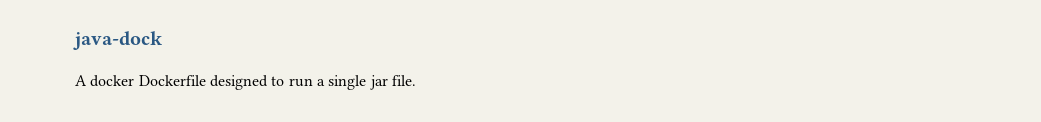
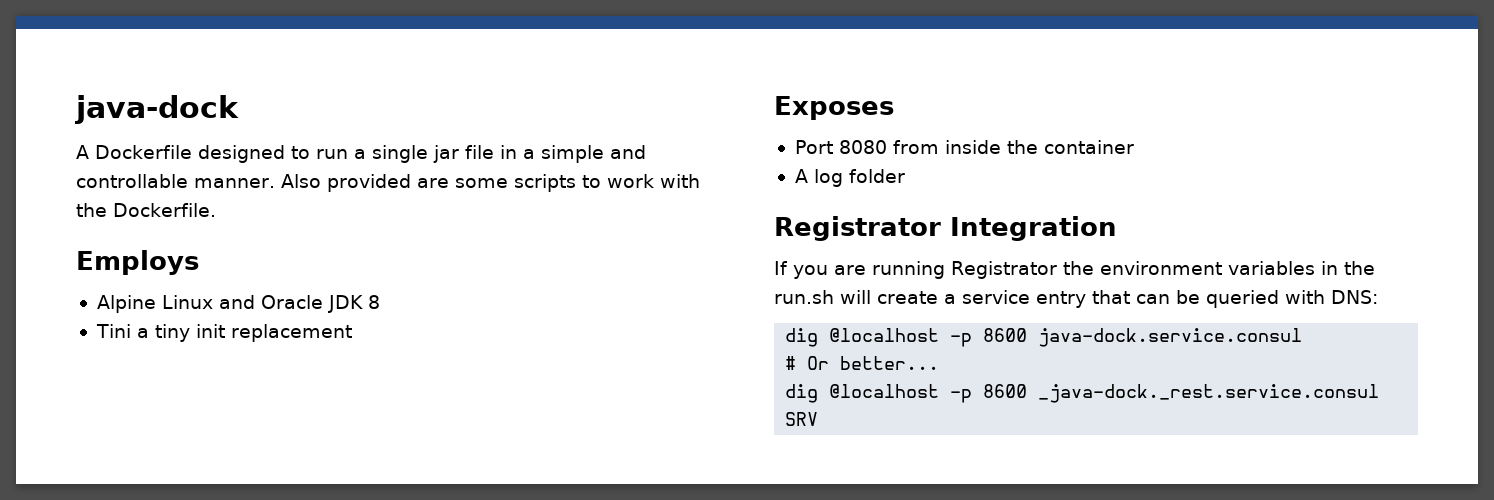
[90,75,135,87] docker -> (89, 152) none
[391,75,416,86] file. -> [464,145,646,163] [76,174,700,192] [76,203,216,217] [76,250,199,275] [96,295,380,313] [95,324,352,342] [774,96,894,120] [794,140,1134,154] [794,169,905,187] [774,216,1117,241] [774,261,1375,279] [774,290,1378,308] [785,328,1303,347] [785,356,940,370] [785,384,1380,403] [785,412,819,426] file in a simple and controllable manner. Also provided are some scripts to work with the Dockerfile. // Employs // Alpine Linux and Oracle JDK 8 // Tini a tiny init replacement // Exposes // Port 8080 from inside the container // A log folder // Registrator Integration // If you are running Registrator the environment variables in the run.sh will create a service entry that can be queried with DNS: // dig @localhost -p 8600 java-dock.service.consul // # Or better... // dig @localhost -p 8600 _java-dock._rest.service.consul SRV

